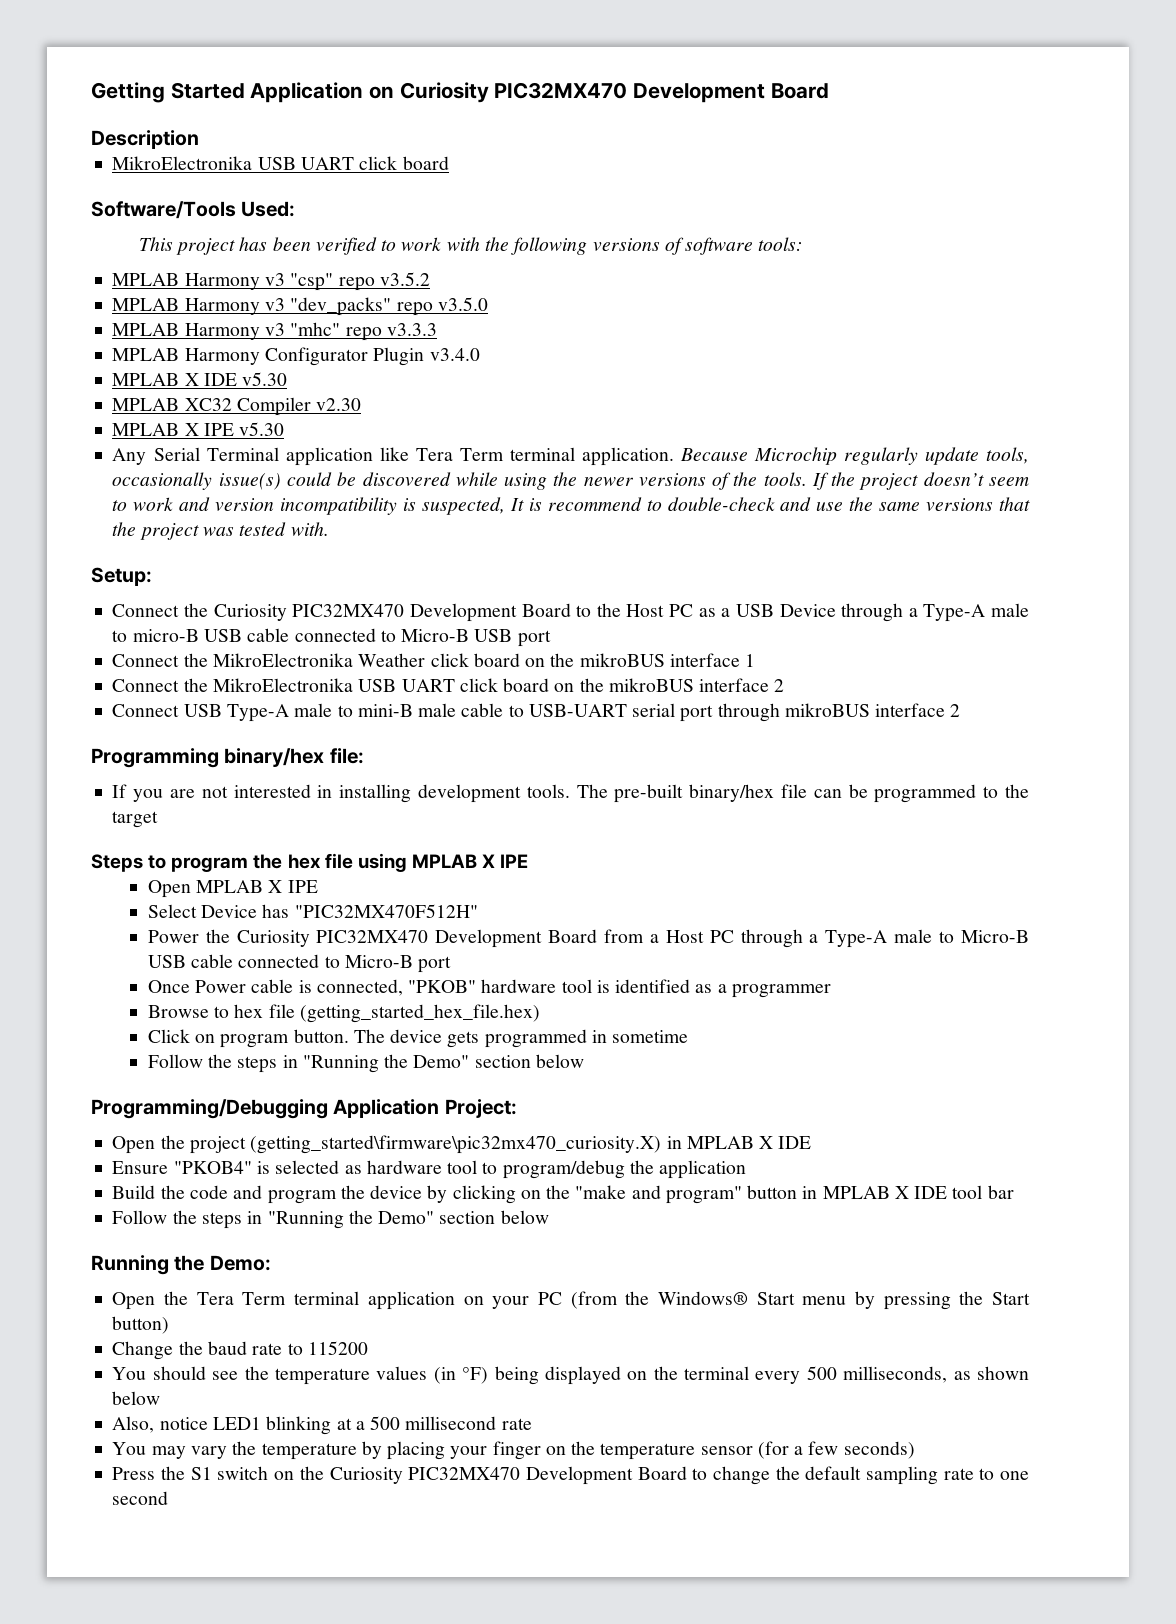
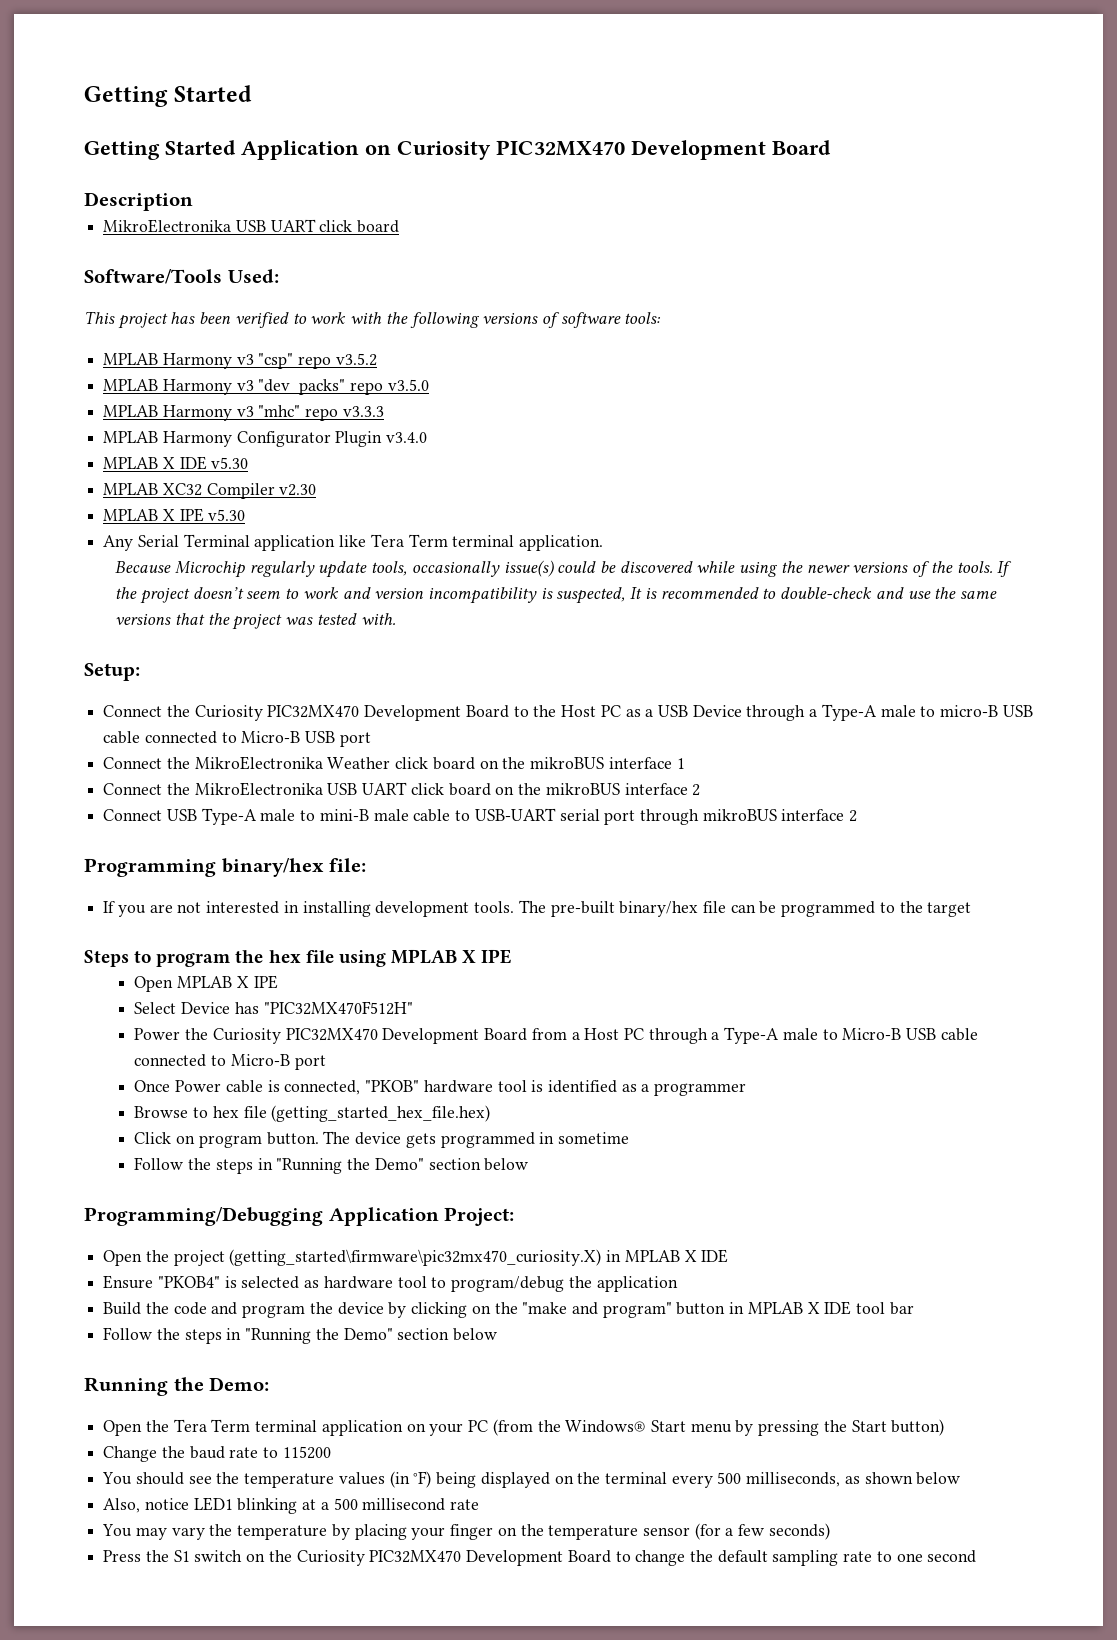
[91,82,245,103] Getting Started -> [84,85,253,107] [84,140,236,160] Getting Started // Getting Started
(674, 456) none -> (604, 543) //
[547,497,642,511] recommend -> [660,587,759,599] recommended

